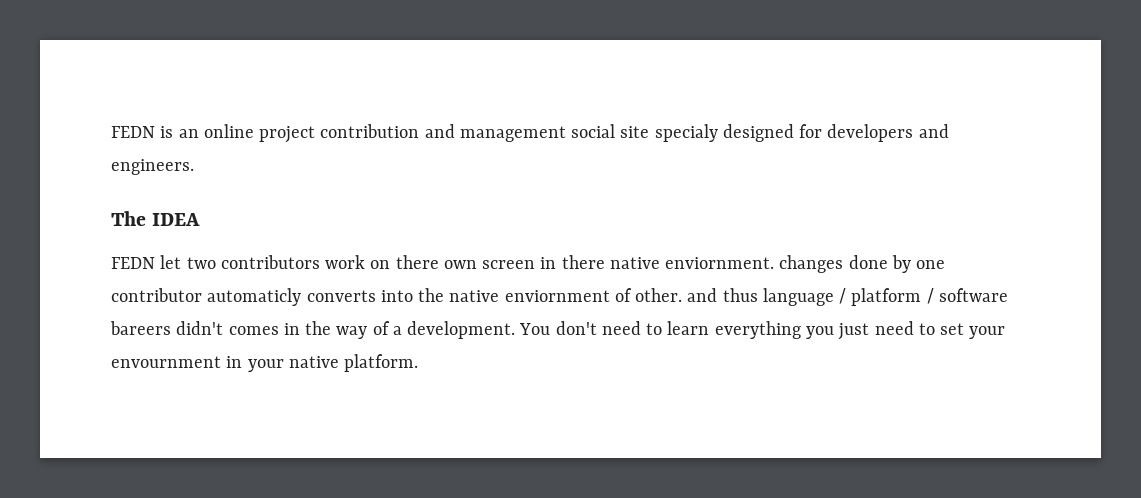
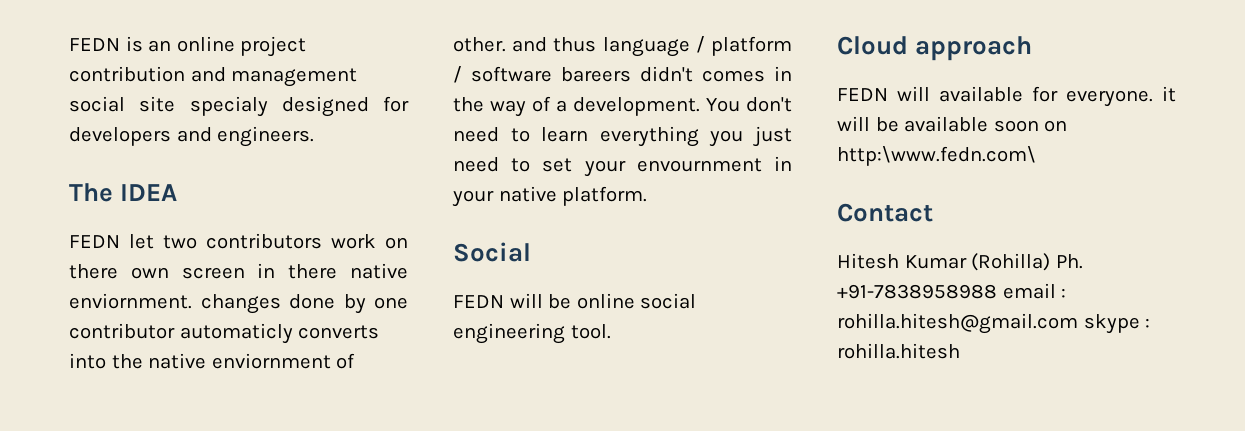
(419, 363) none -> [453,242,531,262] [453,293,697,309] [453,323,611,344] [837,36,1033,61] [837,86,1176,107] [837,116,1068,132] [837,146,1036,166] [837,203,933,222] [837,253,1083,271] [837,283,1067,299] [837,313,1151,334] [837,343,960,359] // Social // FEDN will be online social engineering tool. // Cloud approach // FEDN will available for everyone. it will be available soon on http:\www.fedn.com\ // Contact // Hitesh Kumar (Rohilla) Ph. +91-7838958988 email : rohilla.hitesh@gmail.com skype : rohilla.hitesh

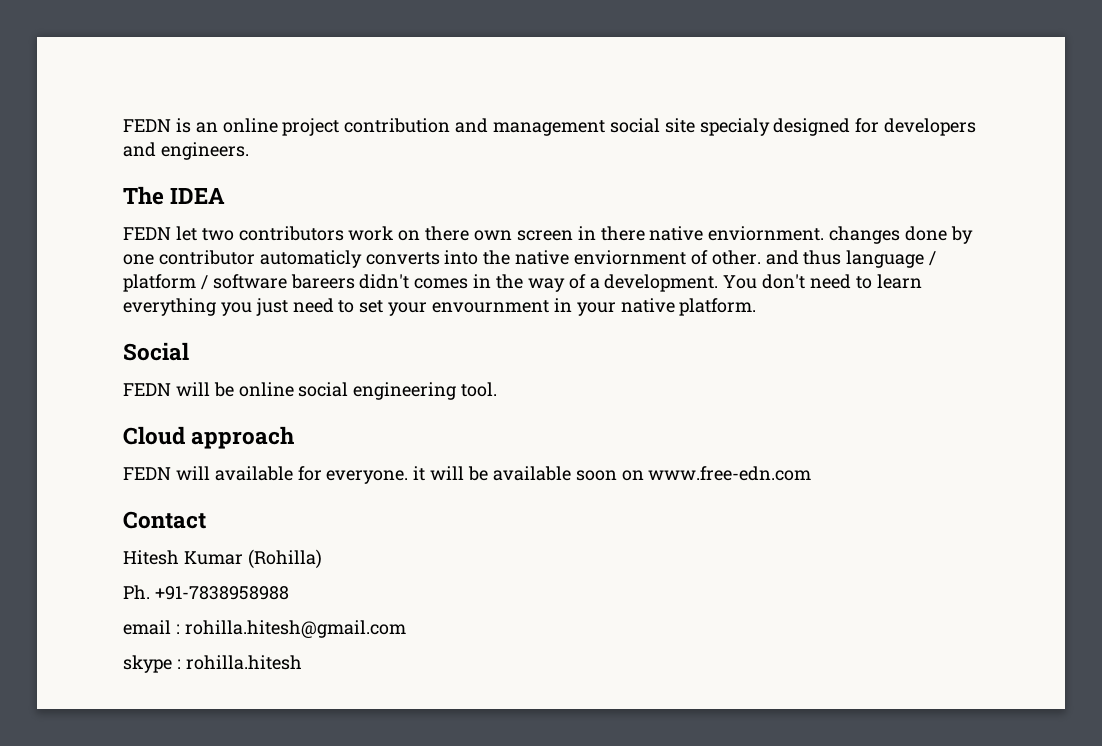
[837,146,1036,166] http:\www.fedn.com\ -> [648,466,812,481] www.free-edn.com
(1051, 262) none -> (322, 559) //
(997, 291) none -> (289, 593) //
(1078, 323) none -> (406, 629) //

